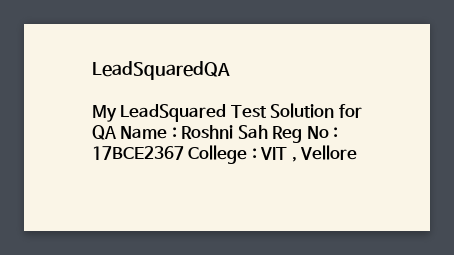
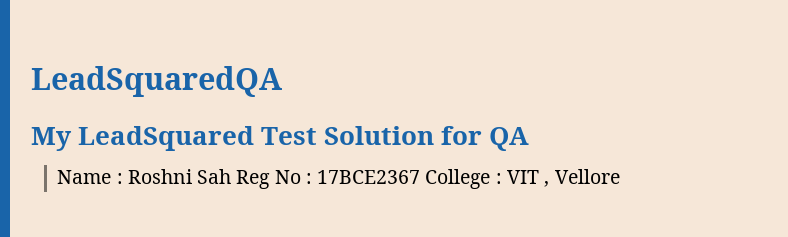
(116, 132) none -> (530, 139) //

